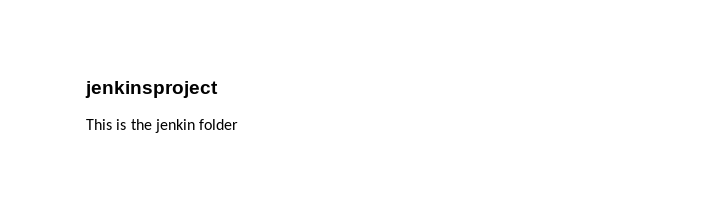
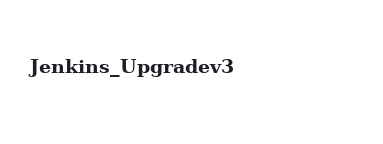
[85,81,218,98] [86,119,239,133] jenkinsproject // This is the jenkin folder -> [28,59,234,77] Jenkins_Upgradev3

